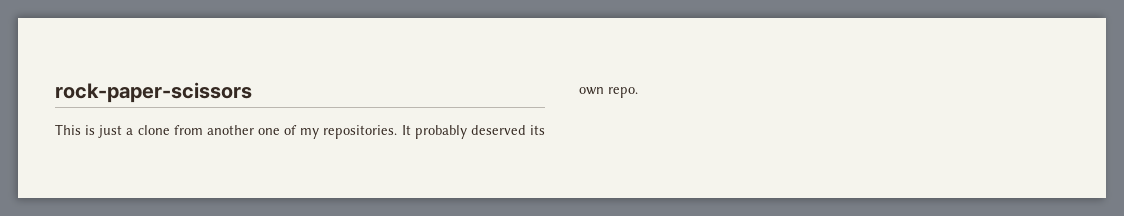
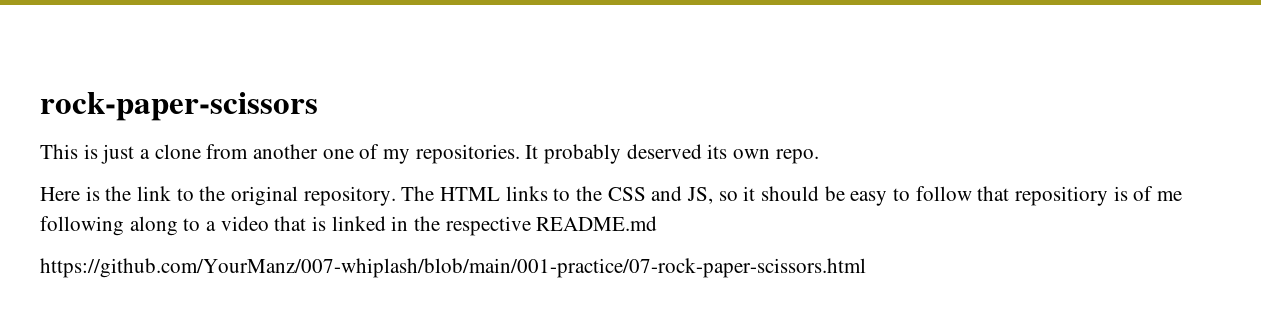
(638, 92) none -> [40,186,1183,206] [40,216,658,236] [40,258,866,278] // Here is the link to the original repository. The HTML links to the CSS and JS, so it should be easy to follow that repositiory is of me following along to a video that is linked in the respective README.md // https://github.com/YourManz/007-whiplash/blob/main/001-practice/07-rock-paper-scissors.html

